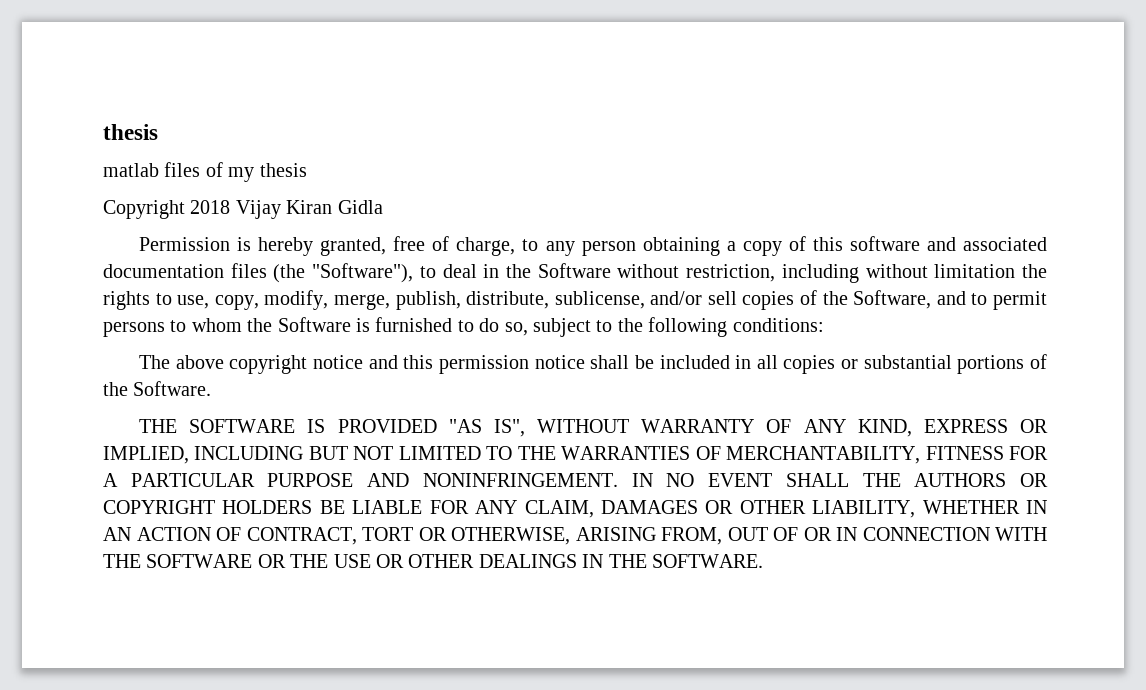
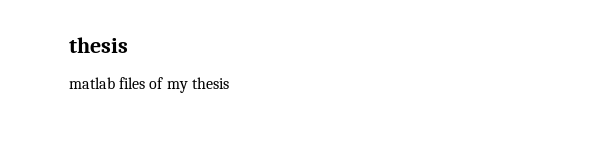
[103,200,383,219] [139,236,1047,256] [103,263,1047,283] [103,290,1048,310] [103,317,824,337] [139,354,1048,374] [103,381,212,396] [139,419,1048,437] [103,446,1048,464] [103,473,1049,487] [103,500,1047,518] [103,527,1047,545] [103,554,763,568] // Copyright 2018 Vijay Kiran Gidla // Permission is hereby granted, free of charge, to any person obtaining a copy of this software and associated documentation files (the "Software"), to deal in the Software without restriction, including without limitation the rights to use, copy, modify, merge, publish, distribute, sublicense, and/or sell copies of the Software, and to permit persons to whom the Software is furnished to do so, subject to the following conditions: // The above copyright notice and this permission notice shall be included in all copies or substantial portions of the Software. // THE SOFTWARE IS PROVIDED "AS IS", WITHOUT WARRANTY OF ANY KIND, EXPRESS OR IMPLIED, INCLUDING BUT NOT LIMITED TO THE WARRANTIES OF MERCHANTABILITY, FITNESS FOR A PARTICULAR PURPOSE AND NONINFRINGEMENT. IN NO EVENT SHALL THE AUTHORS OR COPYRIGHT HOLDERS BE LIABLE FOR ANY CLAIM, DAMAGES OR OTHER LIABILITY, WHETHER IN AN ACTION OF CONTRACT, TORT OR OTHERWISE, ARISING FROM, OUT OF OR IN CONNECTION WITH THE SOFTWARE OR THE USE OR OTHER DEALINGS IN THE SOFTWARE. -> (229, 83) none

